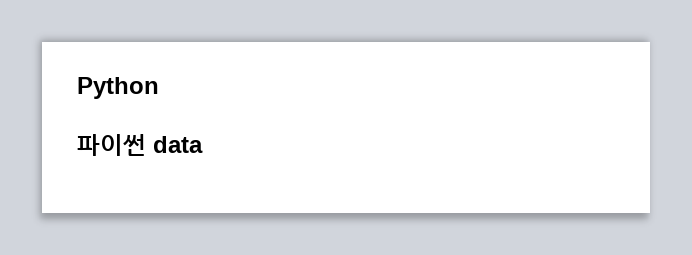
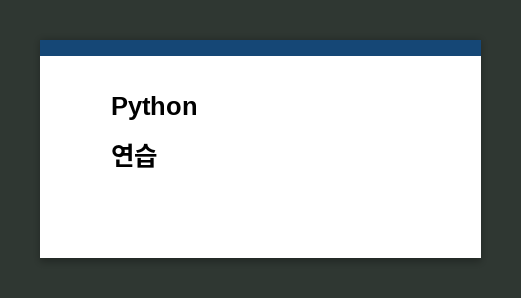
[77,134,203,156] 파이썬 data -> [111,143,157,168] 연습

